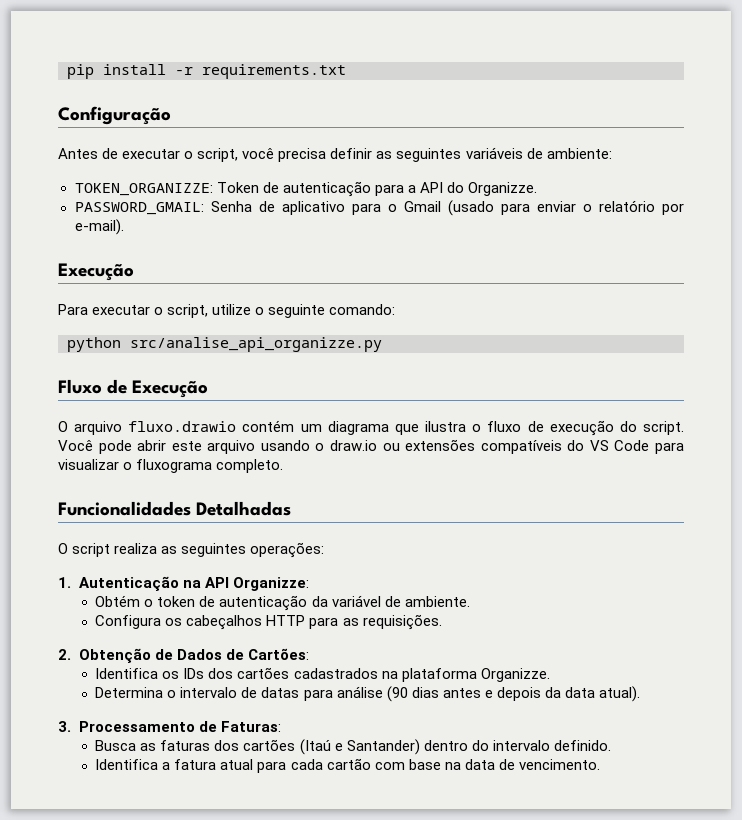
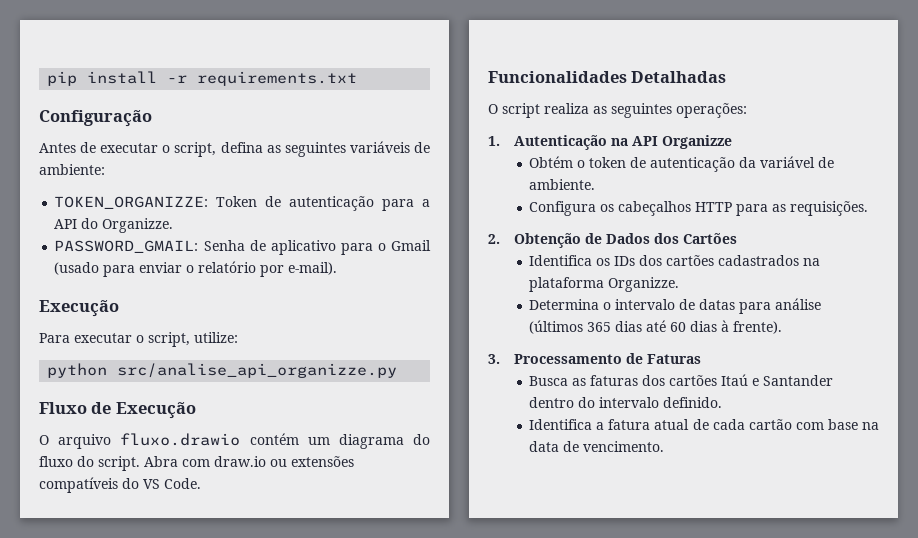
[242,148,373,162] você precisa definir -> [220,142,263,153] defina
[212,304,396,318] utilize o seguinte comando: -> [194,332,238,343] utilize:
[394,420,684,436] [58,440,325,454] que ilustra o fluxo de execução do script. Você pode abrir este arquivo usando o -> [413,434,431,445] [39,456,210,471] do fluxo do script. Abra com
[614,440,684,454] [58,459,284,473] Code para visualizar o fluxograma completo. -> [164,478,201,489] Code.
[232,577,309,591] Organizze: -> [661,135,732,149] Organizze
[225,648,309,660] de Cartões: -> [653,233,737,244] dos Cartões
[386,686,640,702] (90 dias antes e depois da data atual). -> [529,320,783,334] (últimos 365 dias até 60 dias à frente).
[220,721,281,732] Faturas: -> [646,354,701,364] Faturas
[299,739,420,755] (Itaú e Santander) -> [721,374,834,386] Itaú e Santander
[257,761,287,773] para -> [692,419,709,430] de

